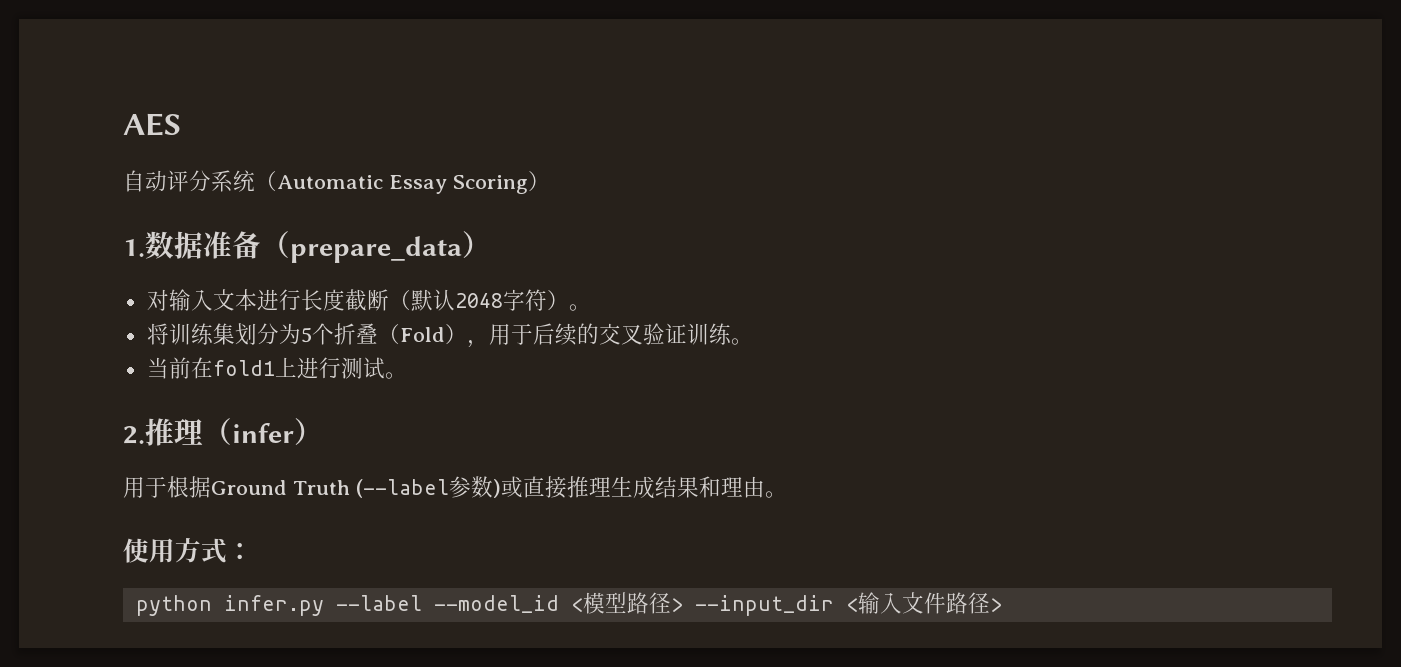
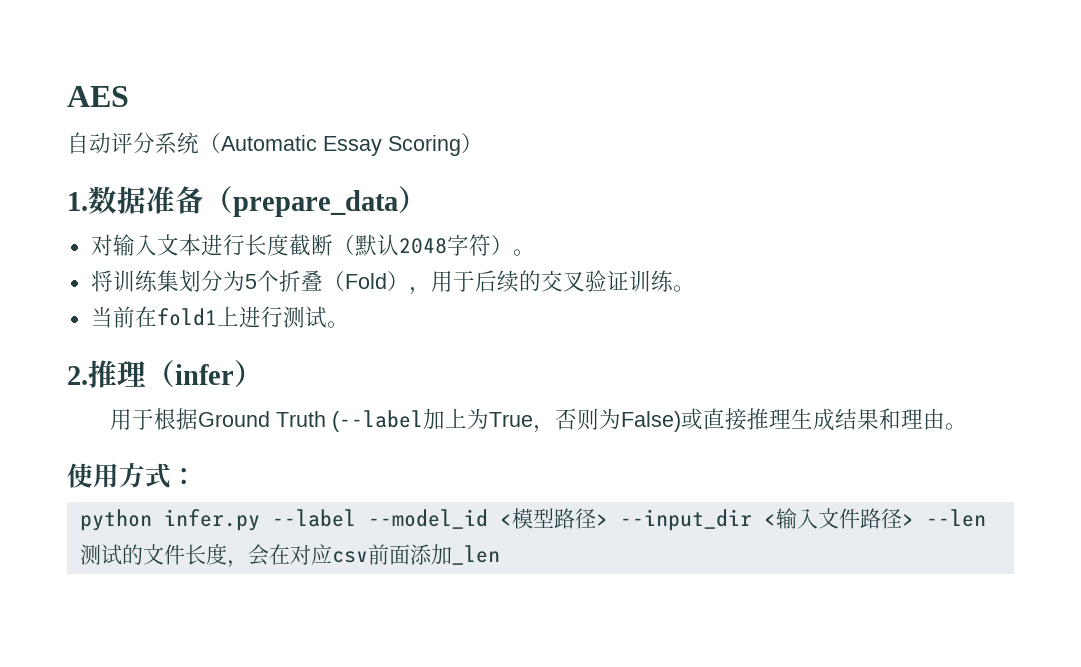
[448,476,501,498] 参数) -> [423,408,682,433] 加上为True，否则为False)
(1002, 605) none -> [925,509,986,527] [79,543,500,568] --len测试的文件长度，会在对应csv前面添加_len

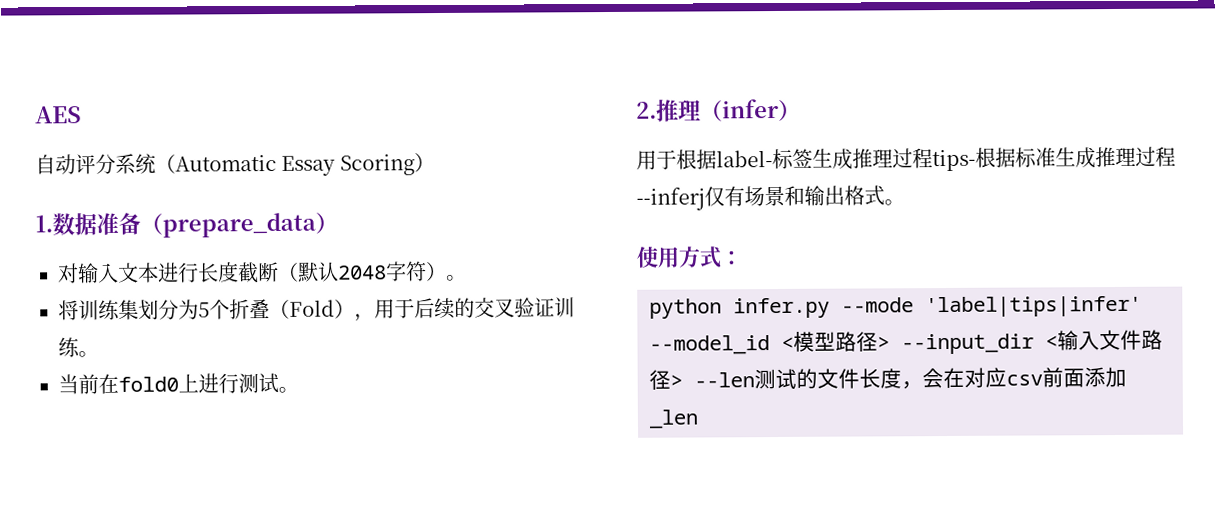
[156,308,217,326] fold1 -> [118,376,179,392] fold0
[198,408,946,433] Ground Truth (--label加上为True，否则为False)或直接推理生成结果和理由 -> [716,146,1176,172] [636,185,885,211] label-标签生成推理过程tips-根据标准生成推理过程--inferj仅有场景和输出格式
[271,509,356,527] --label -> [841,295,1142,318] --mode 'label|tips|infer'

